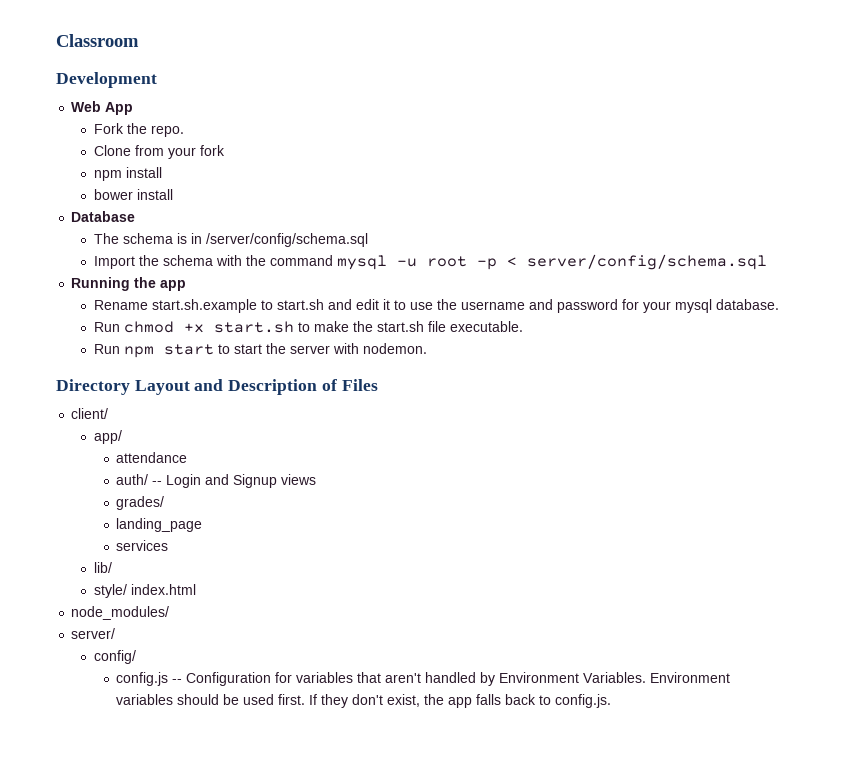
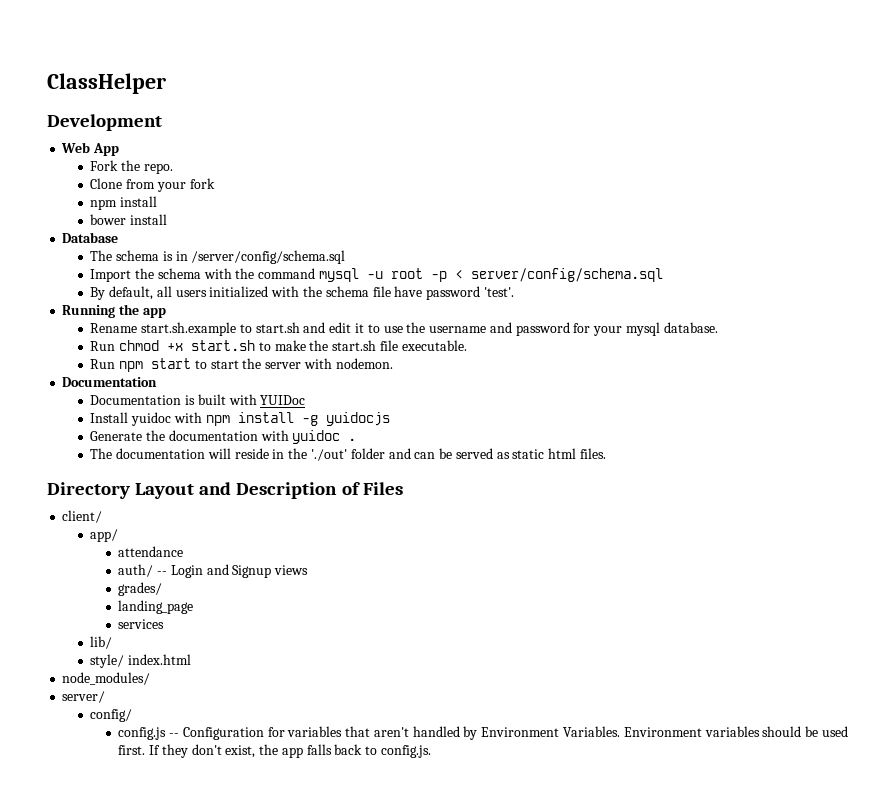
[56,34,139,47] Classroom -> [47,73,166,94] ClassHelper
(767, 262) none -> [90,286,514,300] // By default, all users initialized with the schema file have password 'test'.
(427, 348) none -> [62,377,158,387] [90,394,306,405] [90,412,390,426] [90,430,357,444] [90,448,606,461] // Documentation // Documentation is built with YUIDoc // Install yuidoc with npm install -g yuidocjs // Generate the documentation with yuidoc . // The documentation will reside in the './out' folder and can be served as static html files.

